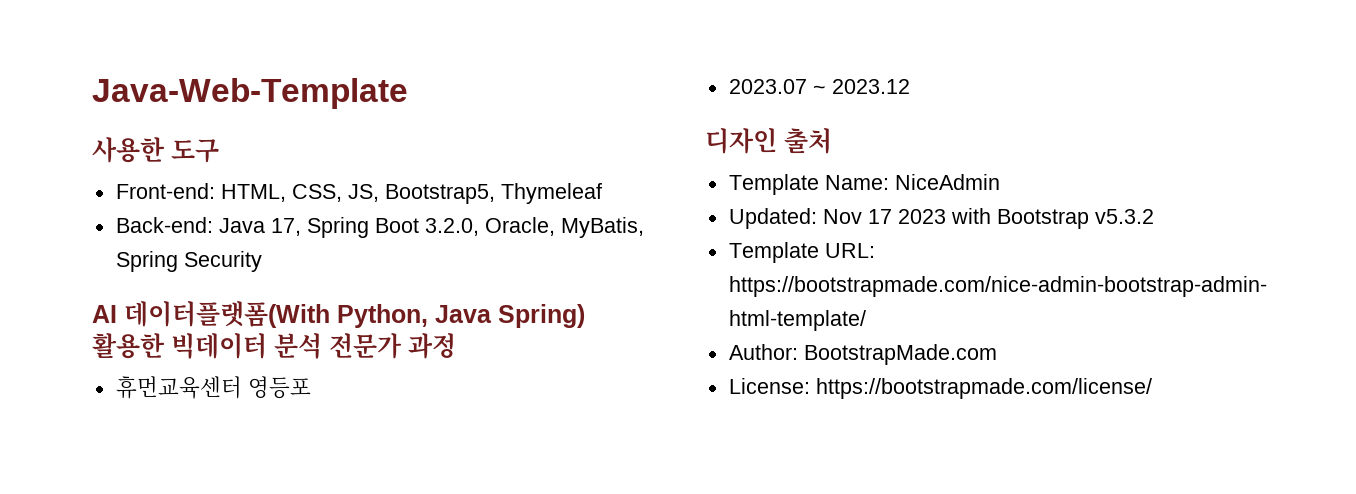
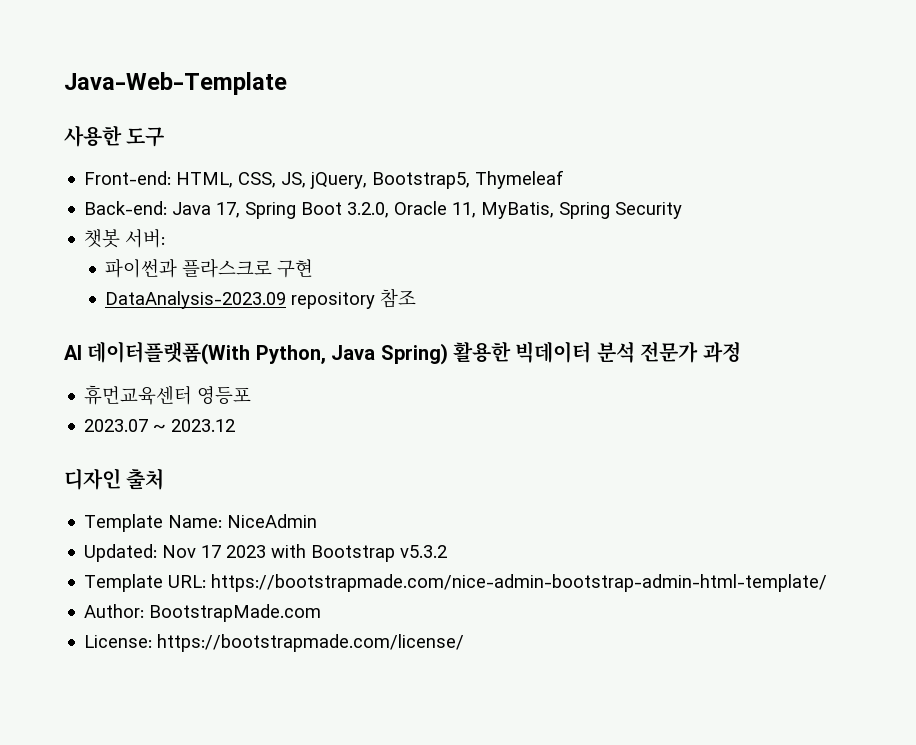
(379, 193) none -> [310,172,368,189] jQuery,
[484,217,555,236] Oracle, -> [394,201,477,218] Oracle 11,
(262, 261) none -> [84,229,166,248] [105,258,314,278] [105,288,417,309] // 챗봇 서버: // 파이썬과 플라스크로 구현 // DataAnalysis-2023.09 repository 참조

